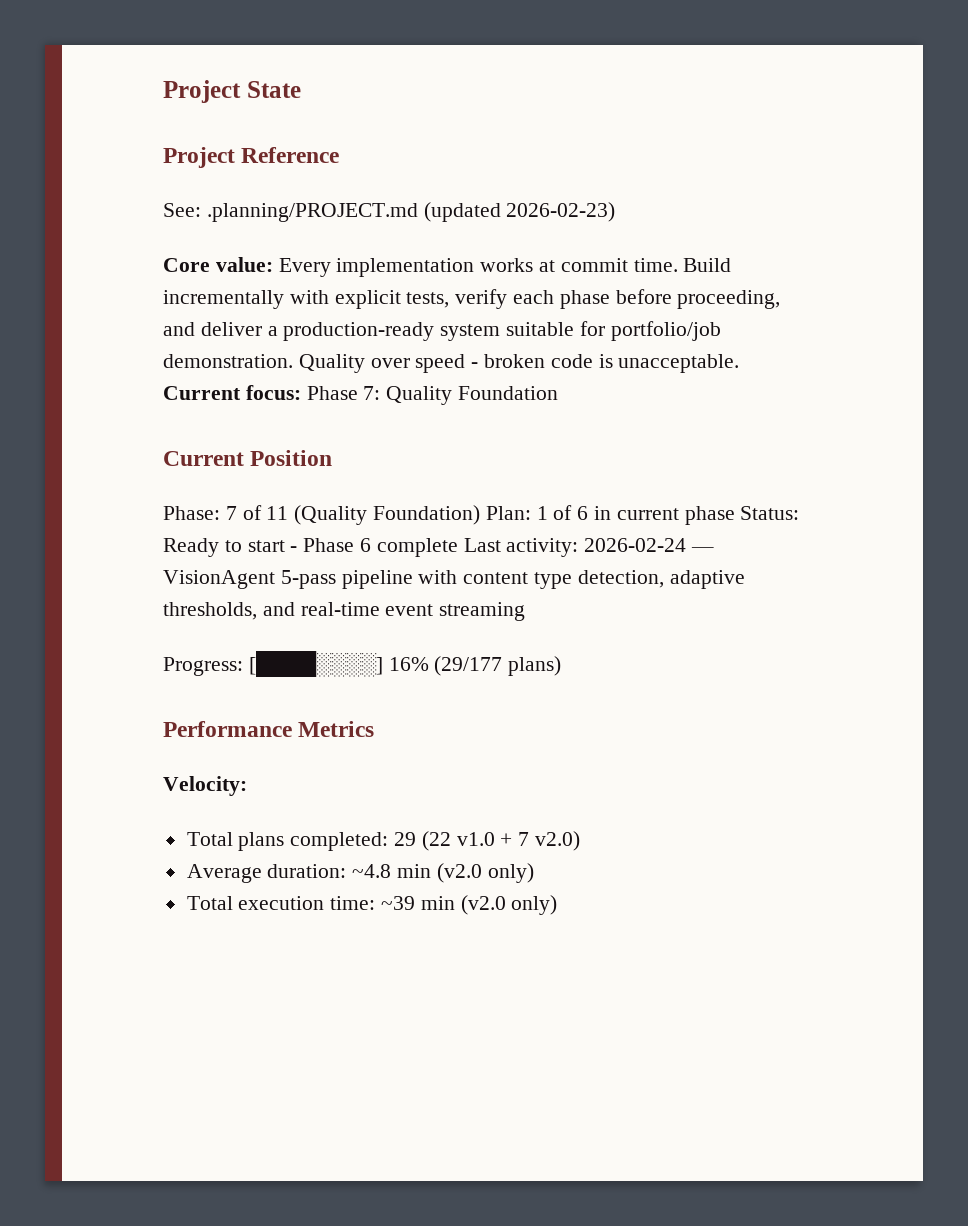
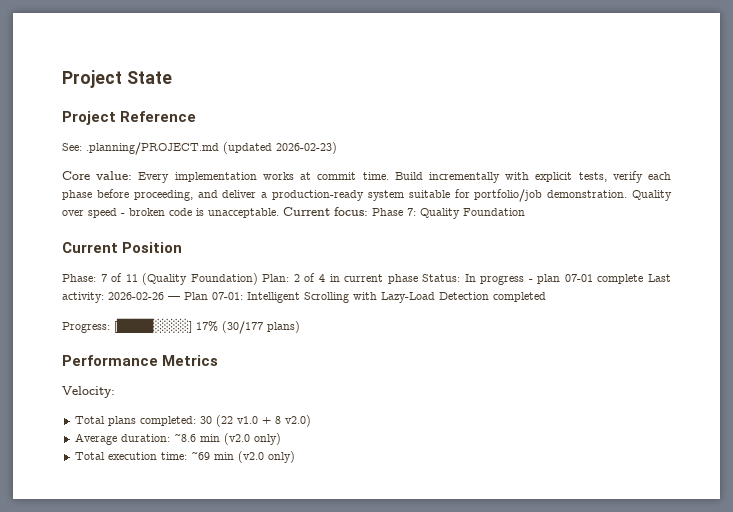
[536,505,589,520] 1 of 6 -> [293,273,325,282] 2 of 4
[163,538,715,557] [163,570,745,589] [163,602,526,621] Ready to start - Phase 6 complete Last activity: 2026-02-24 — VisionAgent 5-pass pipeline with content type detection, adaptive thresholds, and real-time event streaming -> [464,274,671,285] [62,292,546,303] In progress - plan 07-01 complete Last activity: 2026-02-26 — Plan 07-01: Intelligent Scrolling with Lazy-Load Detection completed
[388,656,503,676] 16% (29/177 -> [196,321,263,334] 17% (30/177
[394,832,417,846] 29 -> [199,416,212,424] 30
[518,832,530,846] 7 -> [274,416,281,424] 8
[352,864,392,878] ~4.8 -> [173,433,196,442] ~8.6
[381,896,416,910] ~39 -> [190,451,210,460] ~69

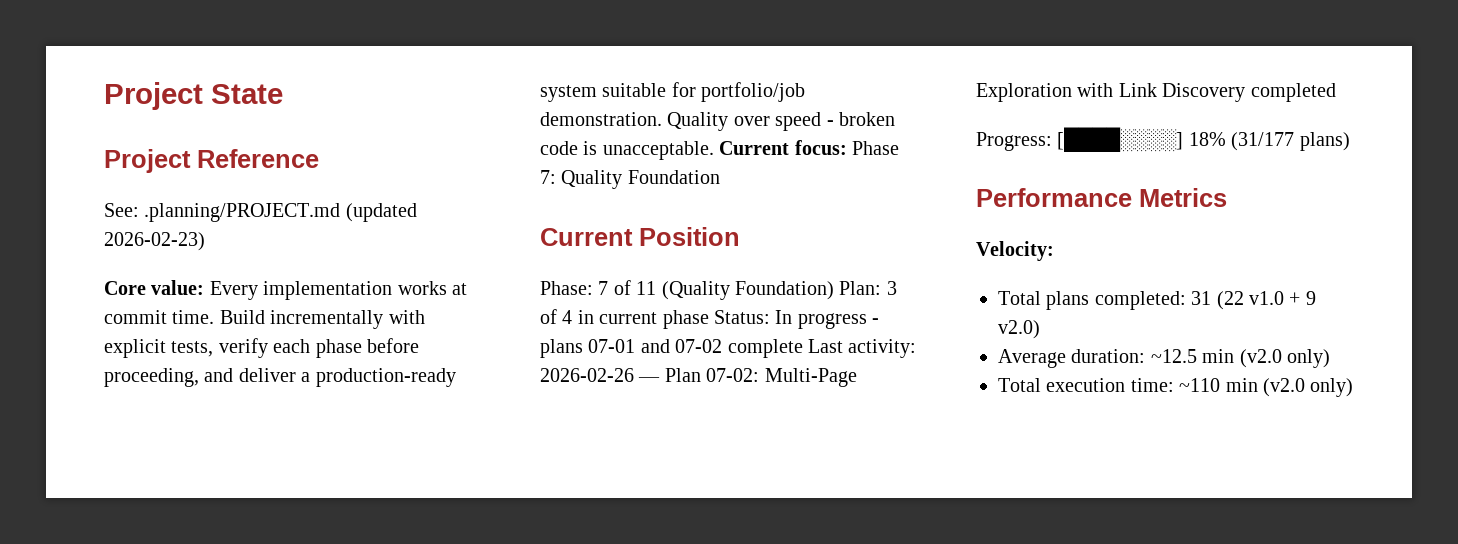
[293,274,300,282] 2 -> [886,281,897,295] 3
[537,274,593,284] plan 07-01 -> [540,339,723,358] plans 07-01 and 07-02
[212,292,489,303] 07-01: Intelligent Scrolling with Lazy-Load Detection -> [706,368,857,387] [976,83,1246,102] 07-02: Multi-Page Exploration with Link Discovery
[196,321,263,334] 17% (30/177 -> [1188,132,1295,151] 18% (31/177
[199,416,212,424] 30 -> [1191,291,1212,305] 31
[274,416,281,424] 8 -> [1305,291,1316,305] 9
[173,433,196,442] ~8.6 -> [1150,349,1197,363] ~12.5
[190,451,210,460] ~69 -> [1179,378,1221,392] ~110

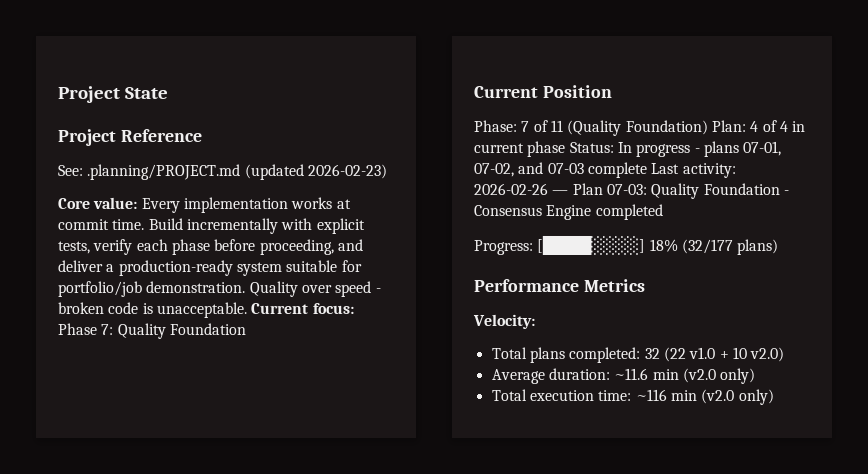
[886,281,897,295] 3 -> [750,121,759,132] 4
[588,339,723,353] 07-01 and 07-02 -> [743,141,782,156] [474,162,584,177] 07-01, 07-02, and 07-03
[706,368,857,387] [976,83,1246,102] 07-02: Multi-Page Exploration with Link Discovery -> [606,183,789,199] [474,205,592,220] 07-03: Quality Foundation - Consensus Engine
[1231,132,1295,151] (31/177 -> [681,239,733,254] (32/177
[1191,291,1212,305] 31 -> [644,348,660,359] 32
[1305,291,1316,305] 9 -> [732,347,747,359] 10
[1150,349,1197,363] ~12.5 -> [614,368,649,380] ~11.6
[1179,378,1221,392] ~110 -> [635,389,667,401] ~116

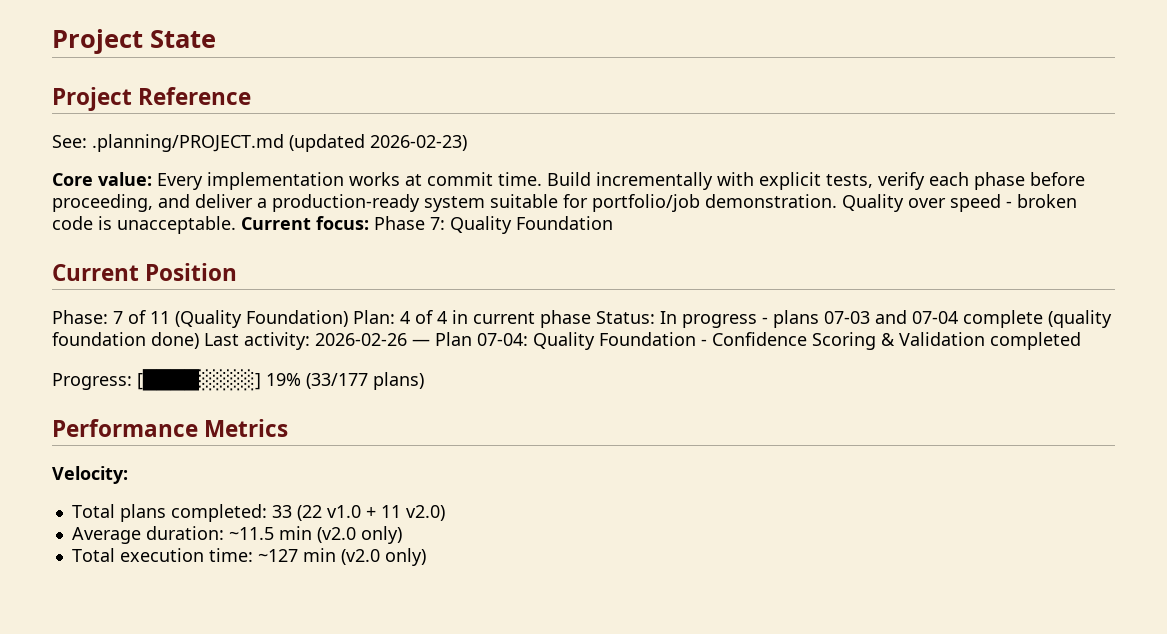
[743,141,782,156] [474,162,647,178] 07-01, 07-02, and 07-03 complete -> [824,310,1112,328] [52,332,199,349] 07-03 and 07-04 complete (quality foundation done)
[606,184,647,195] 07-03: -> [477,333,528,346] 07-04:
[474,205,592,220] Consensus Engine -> [712,332,985,350] Confidence Scoring & Validation
[649,239,733,254] 18% (32/177 -> [266,373,368,389] 19% (33/177
[644,348,660,359] 32 -> [271,505,292,518] 33
[732,347,747,359] 10 -> [380,505,401,518] 11
[614,368,649,380] ~11.6 -> [228,527,274,540] ~11.5
[635,389,667,401] ~116 -> [257,549,298,562] ~127

